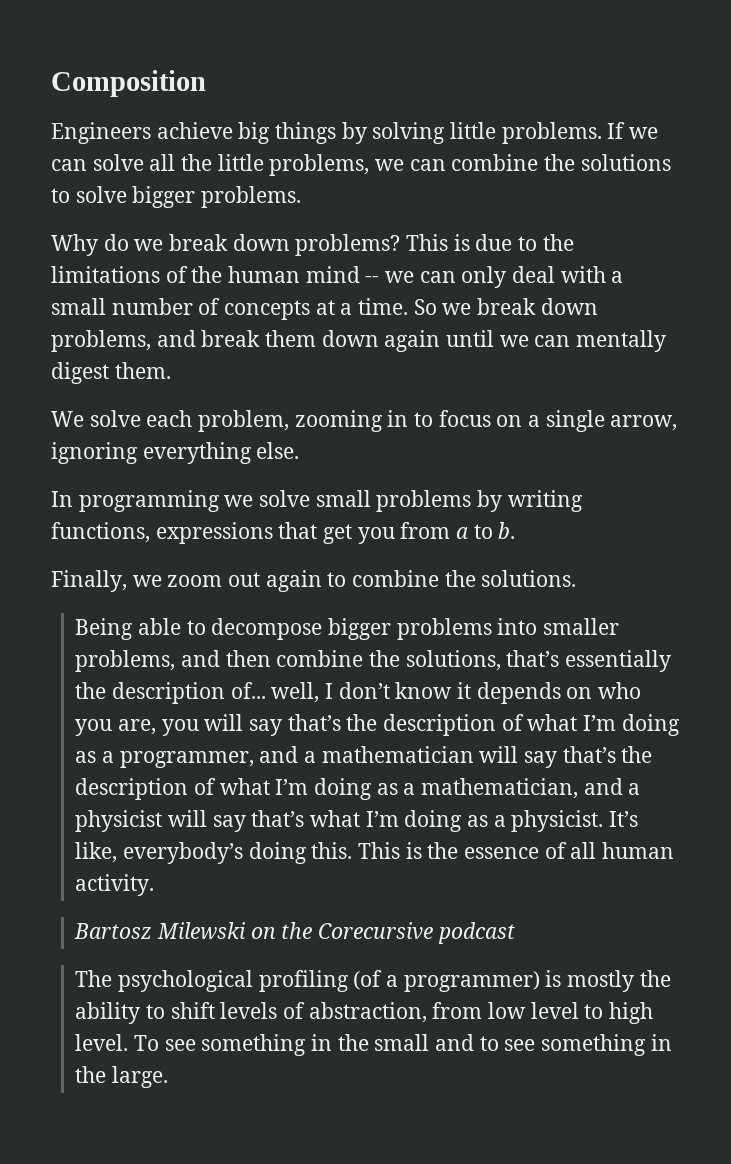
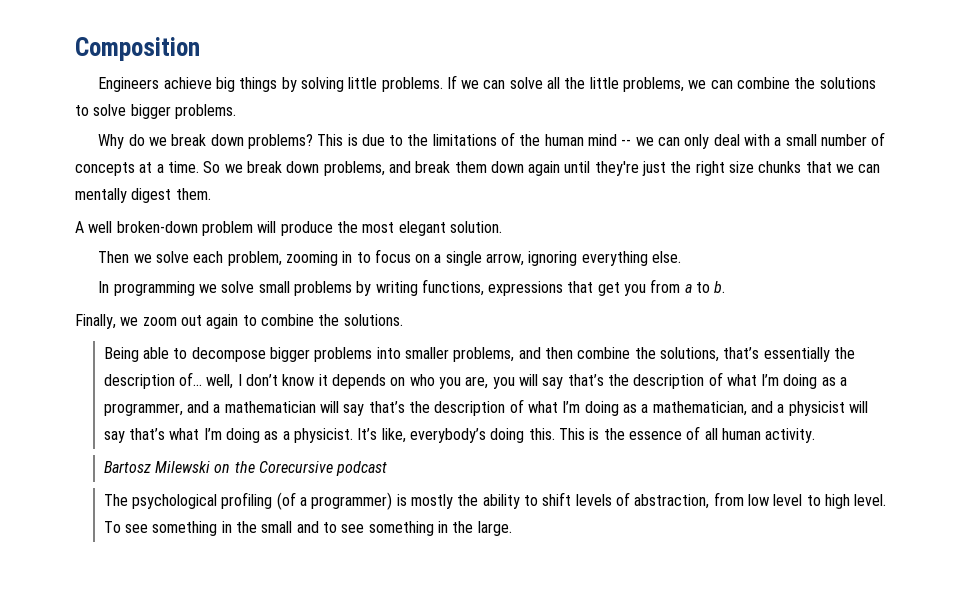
(495, 338) none -> [594,161,832,176] they're just the right size chunks that
[51,411,84,427] We -> [75,221,502,236] [98,251,152,263] A well broken-down problem will produce the most elegant solution. // Then we

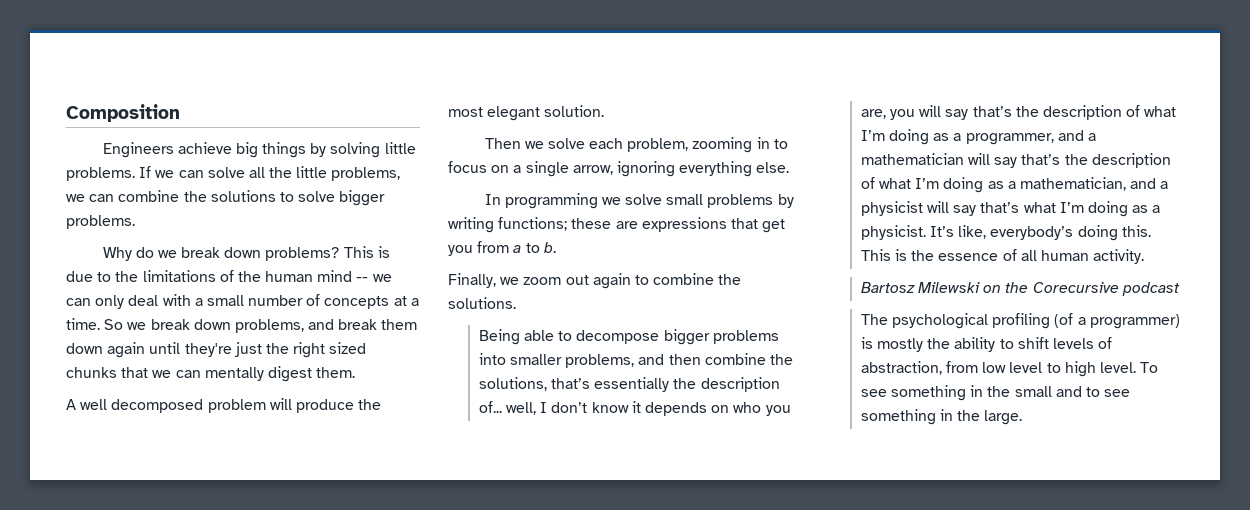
[729,161,755,173] size -> [329,342,367,354] sized
[116,221,198,233] broken-down -> [111,399,204,413] decomposed
[421,279,484,296] functions, -> [498,217,638,231] functions; these are

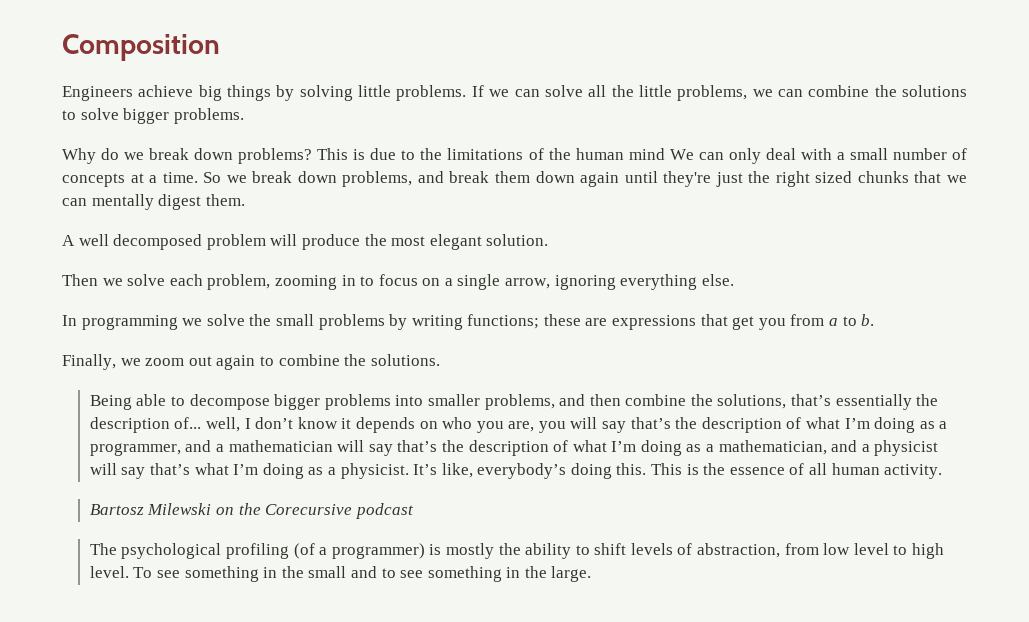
[356,274,392,282] -- we -> [669,149,694,160] We
(663, 199) none -> [249,314,272,326] the

